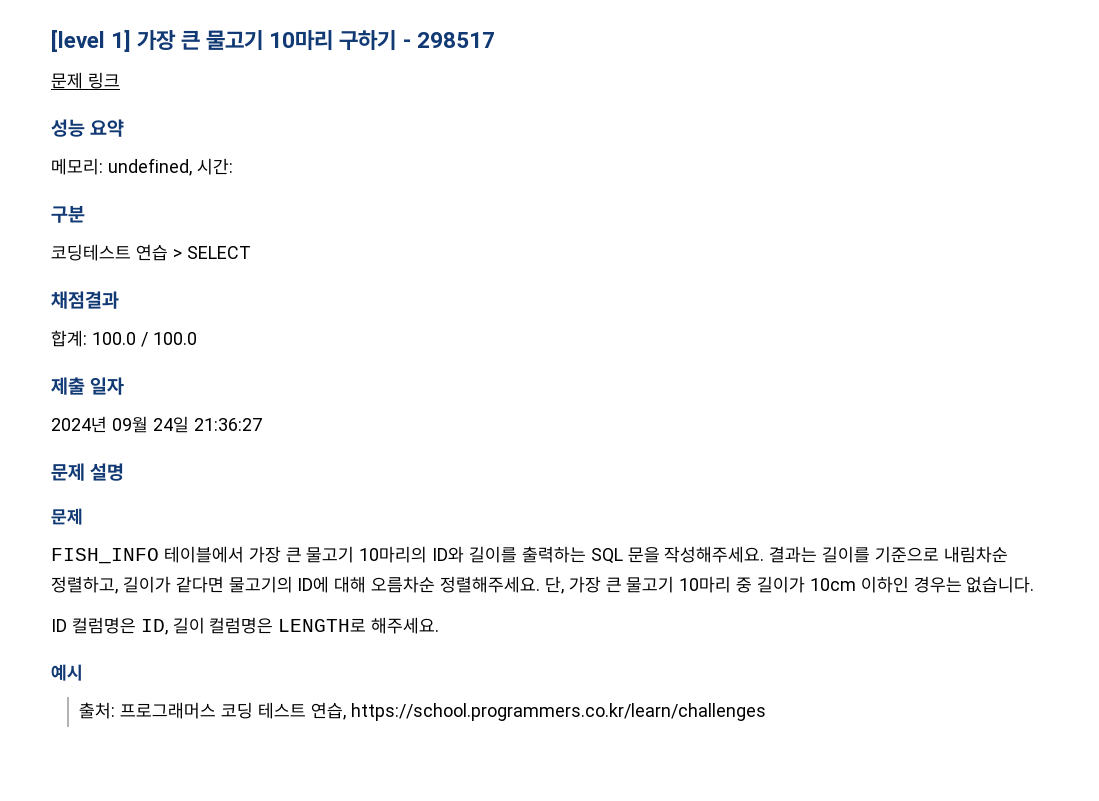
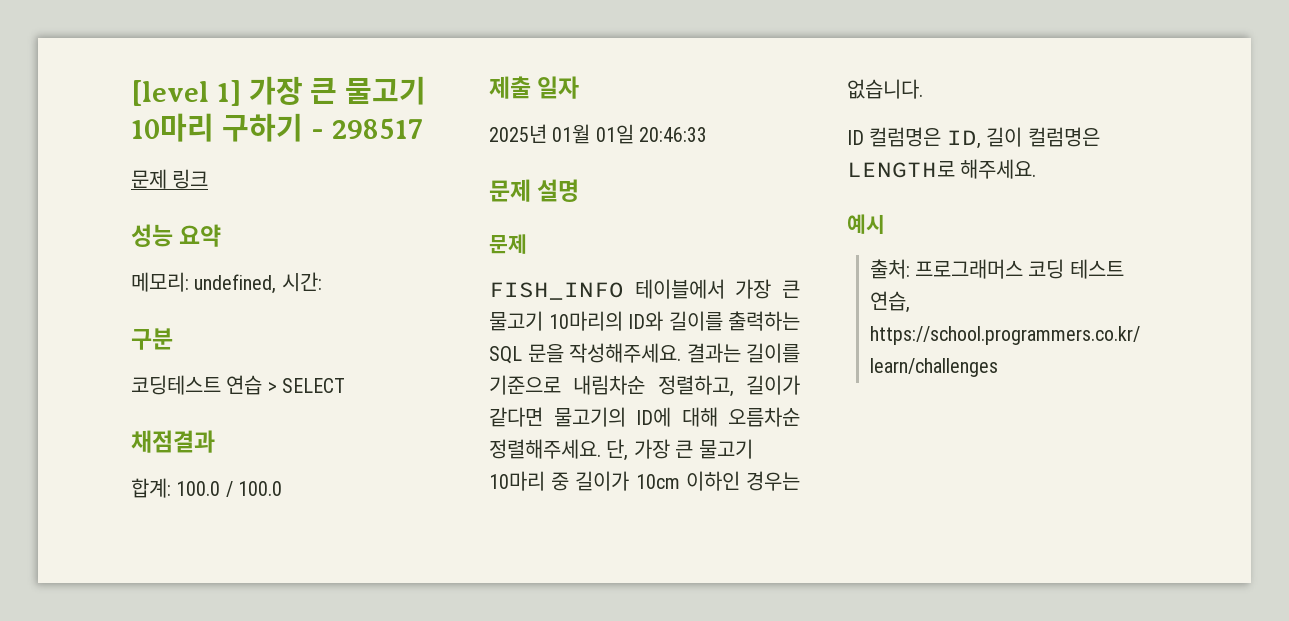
[51,416,262,433] 2024년 09월 24일 21:36:27 -> [489,124,708,144] 2025년 01월 01일 20:46:33

